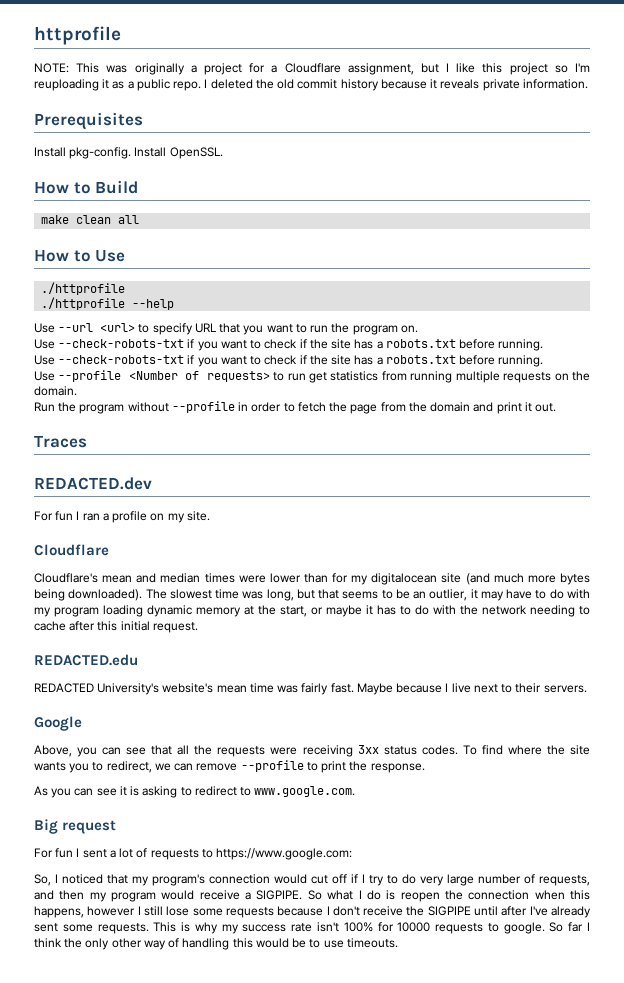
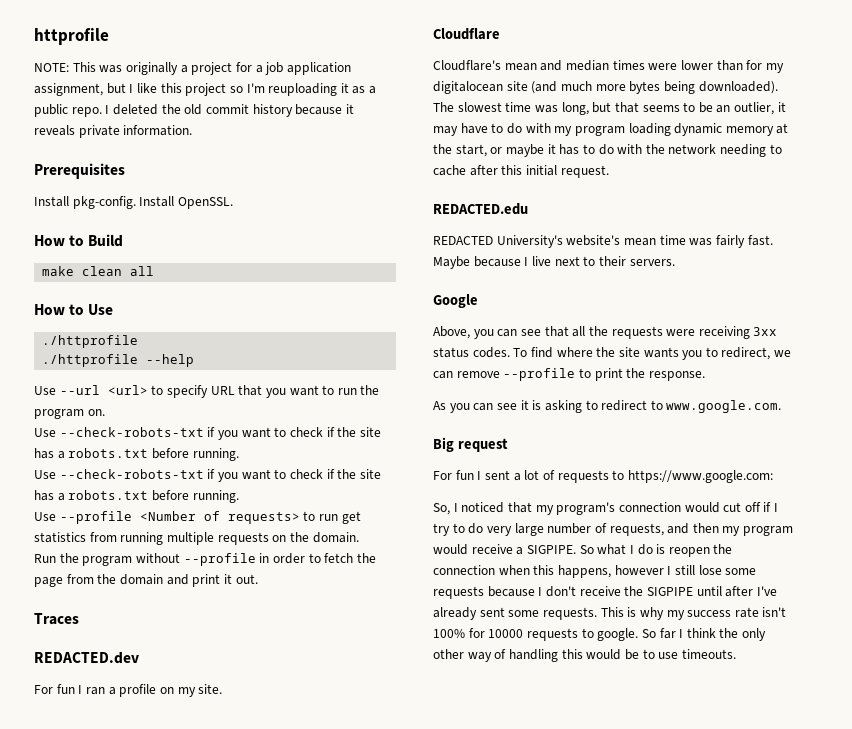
[284,63,341,73] Cloudflare -> [265,62,351,75] job application

